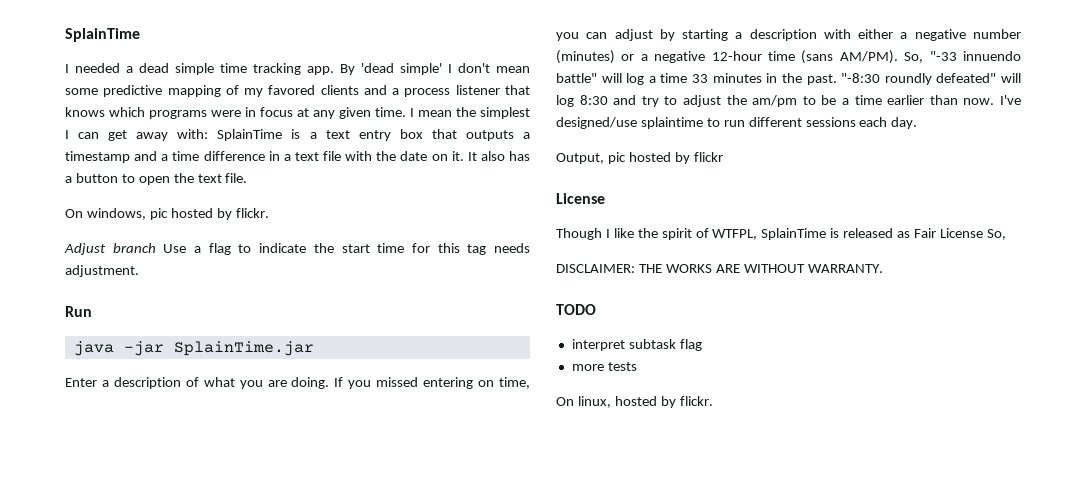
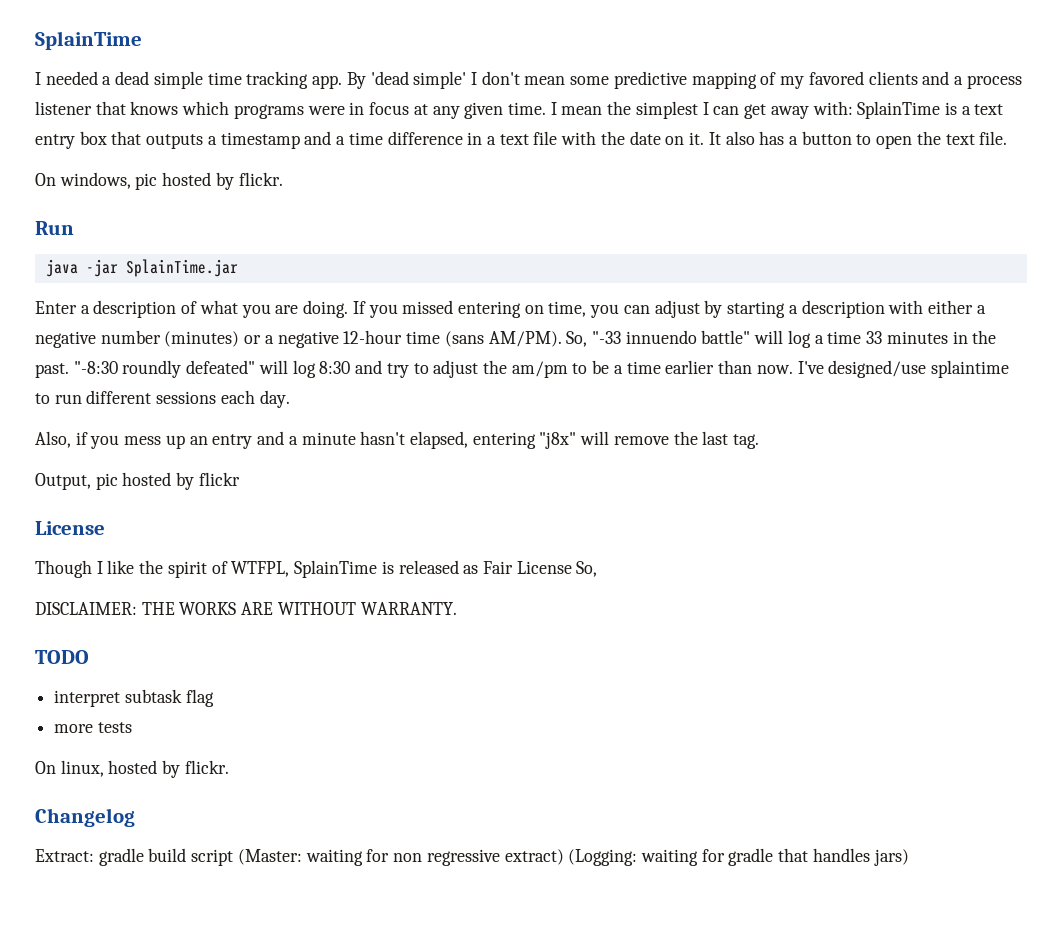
[64,243,530,255] [65,265,139,277] // Adjust branch Use a flag to indicate the start time for this tag needs adjustment. -> (283, 179) none
(918, 123) none -> [35,431,760,449] // Also, if you mess up an entry and a minute hasn't elapsed, entering "j8x" will remove the last tag.
(713, 401) none -> [35,808,135,827] [35,848,909,866] // Changelog // Extract: gradle build script (Master: waiting for non regressive extract) (Logging: waiting for gradle that handles jars)

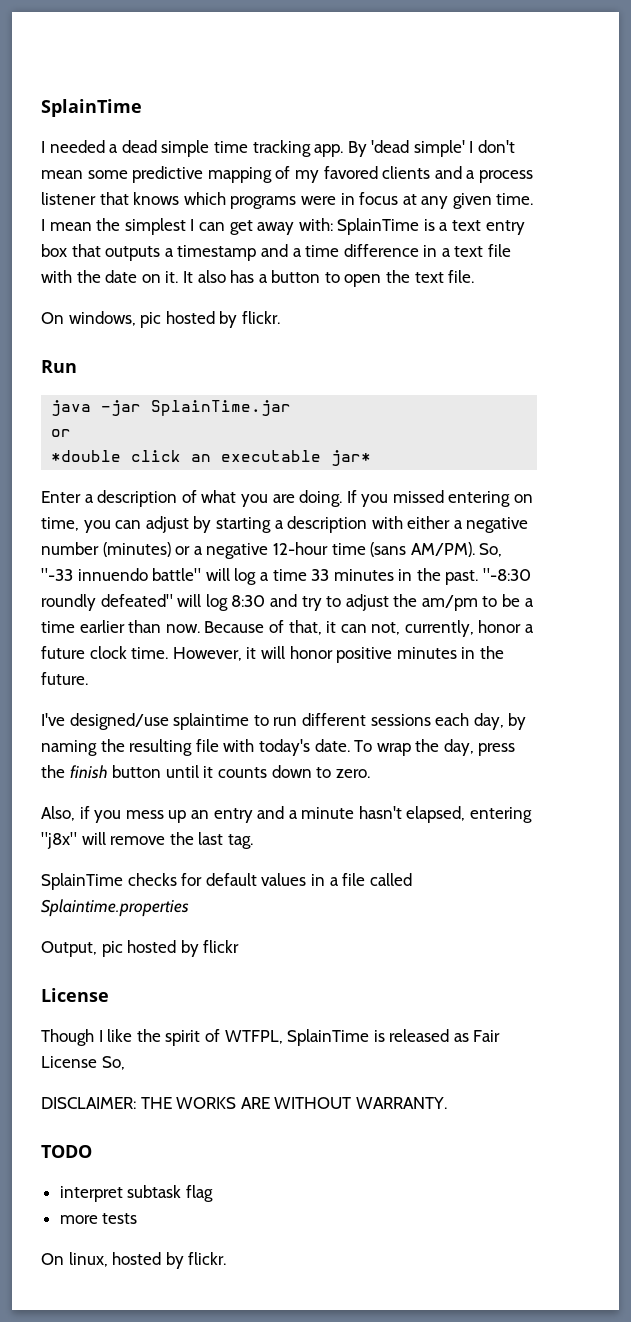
(238, 268) none -> [51,429,72,437] [51,450,372,466] // or // *double click an executable jar*
(793, 369) none -> [204,620,535,637] [41,646,504,663] [41,672,88,685] Because of that, it can not, currently, honor a future clock time. However, it will honor positive minutes in the future. //
[259,390,290,408] day. -> [473,713,527,730] [41,739,516,756] [41,765,370,779] day, by naming the resulting file with today's date. To wrap the day, press the finish button until it counts down to zero.
(760, 441) none -> [41,873,412,890] [41,899,189,917] // SplainTime checks for default values in a file called Splaintime.properties
[35,808,135,827] [35,848,909,866] // Changelog // Extract: gradle build script (Master: waiting for non regressive extract) (Logging: waiting for gradle that handles jars) -> (227, 1258) none

